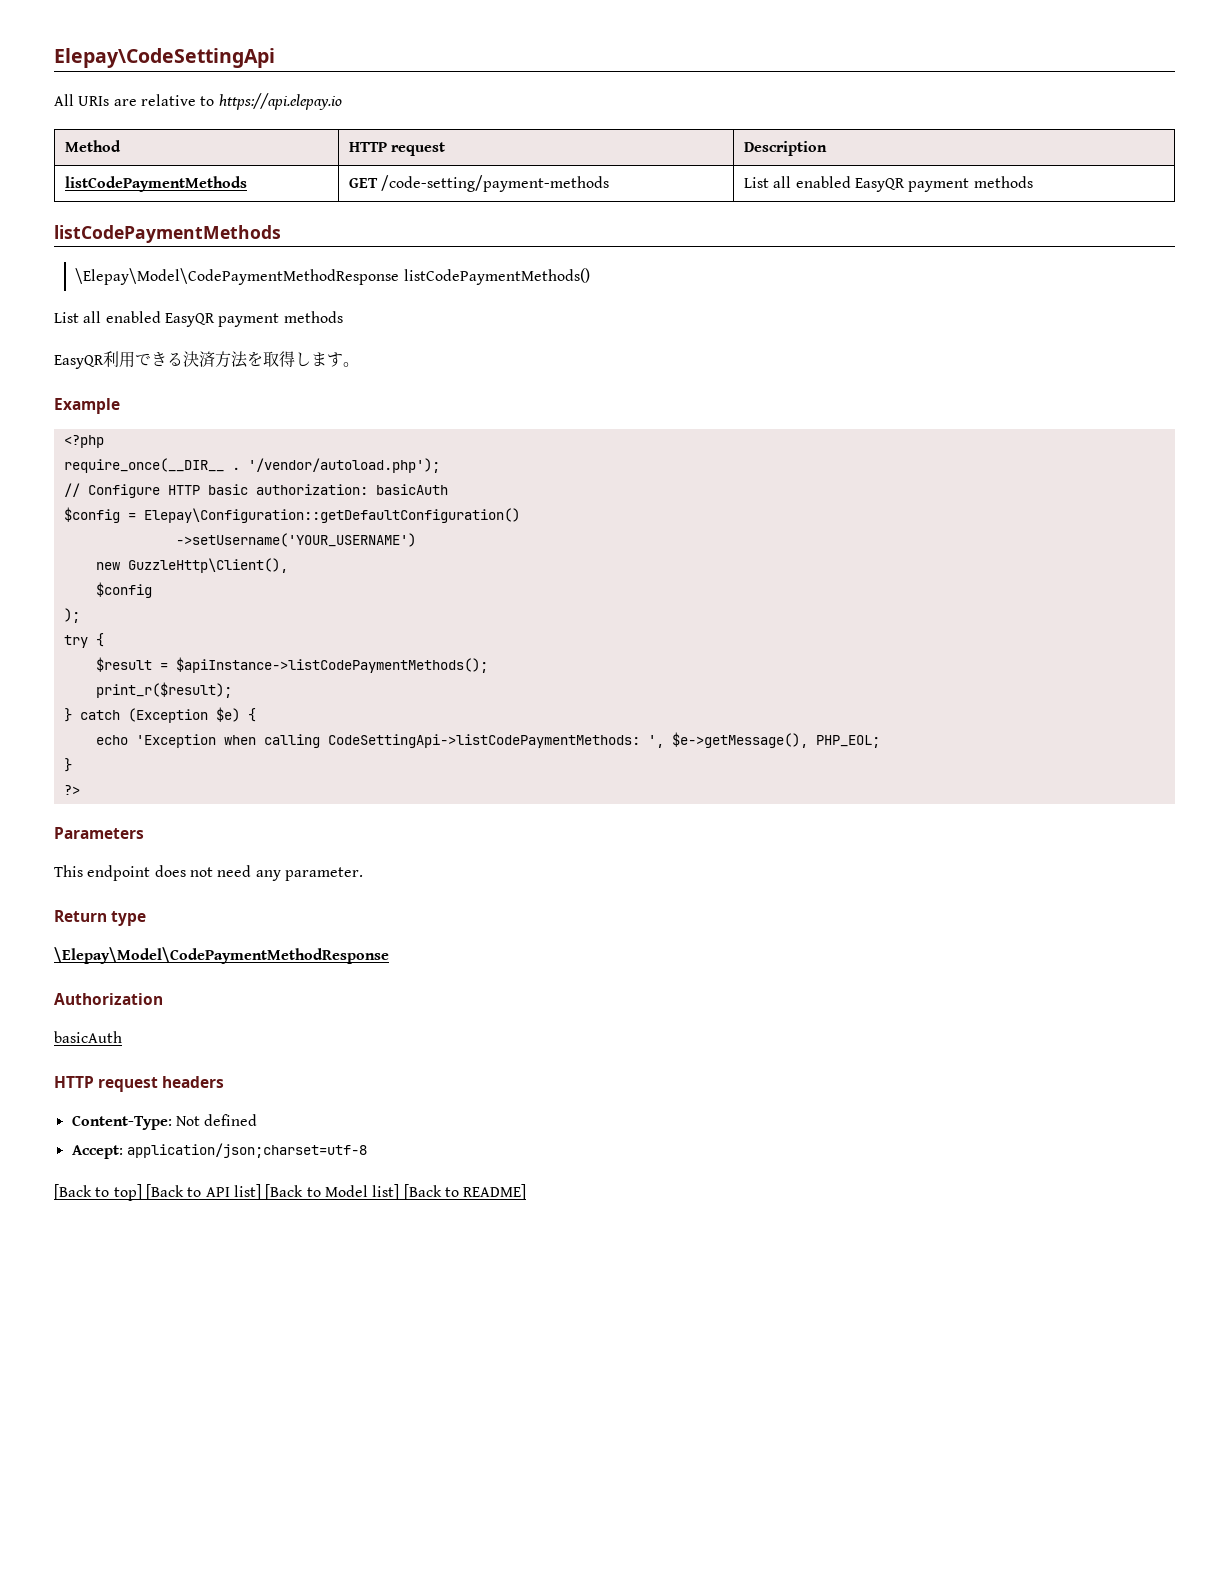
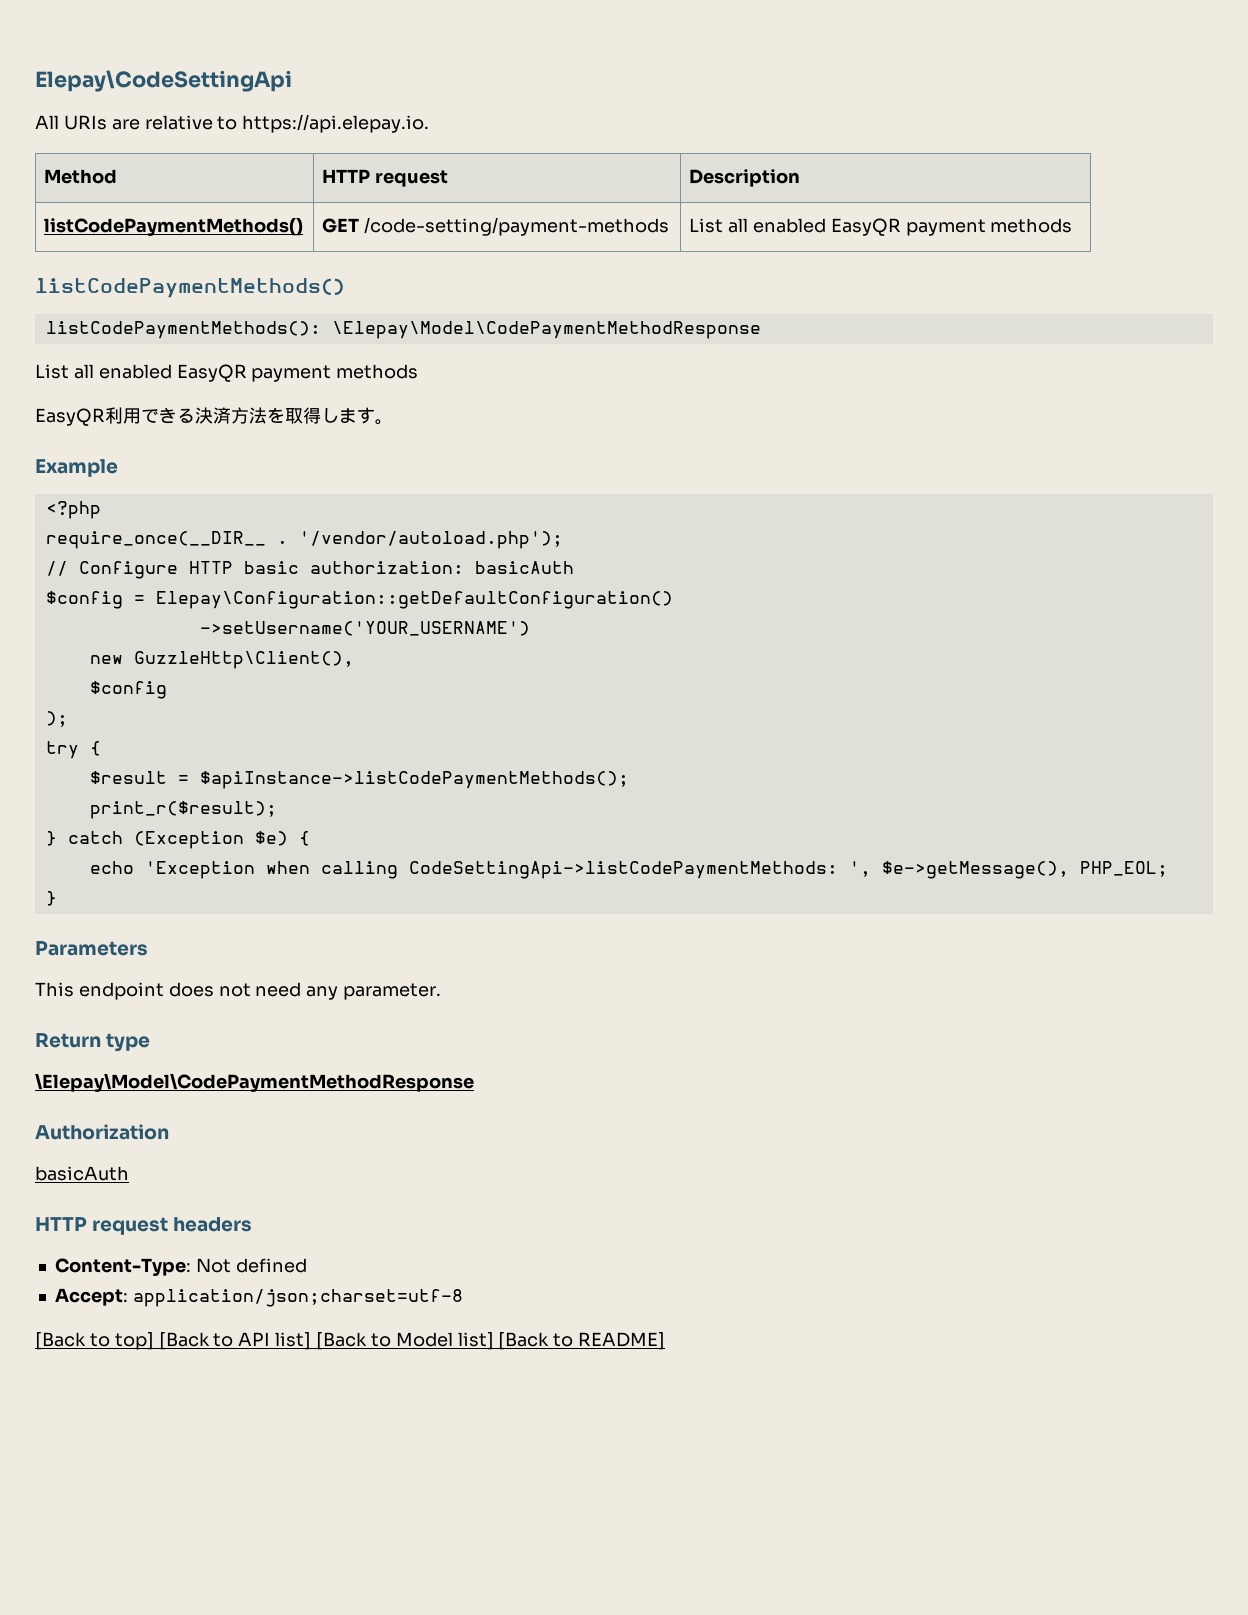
[218,93,342,110] https://api.elepay.io -> [242,114,430,133] https://api.elepay.io.
[65,176,248,192] listCodePaymentMethods -> [44,218,304,236] listCodePaymentMethods()
[54,225,281,243] [75,268,590,285] listCodePaymentMethods // \Elepay\Model\CodePaymentMethodResponse listCodePaymentMethods() -> [35,278,345,298] [45,321,761,339] listCodePaymentMethods() // listCodePaymentMethods(): \Elepay\Model\CodePaymentMethodResponse
[63,785,80,795] // ?> -> (57, 898) none

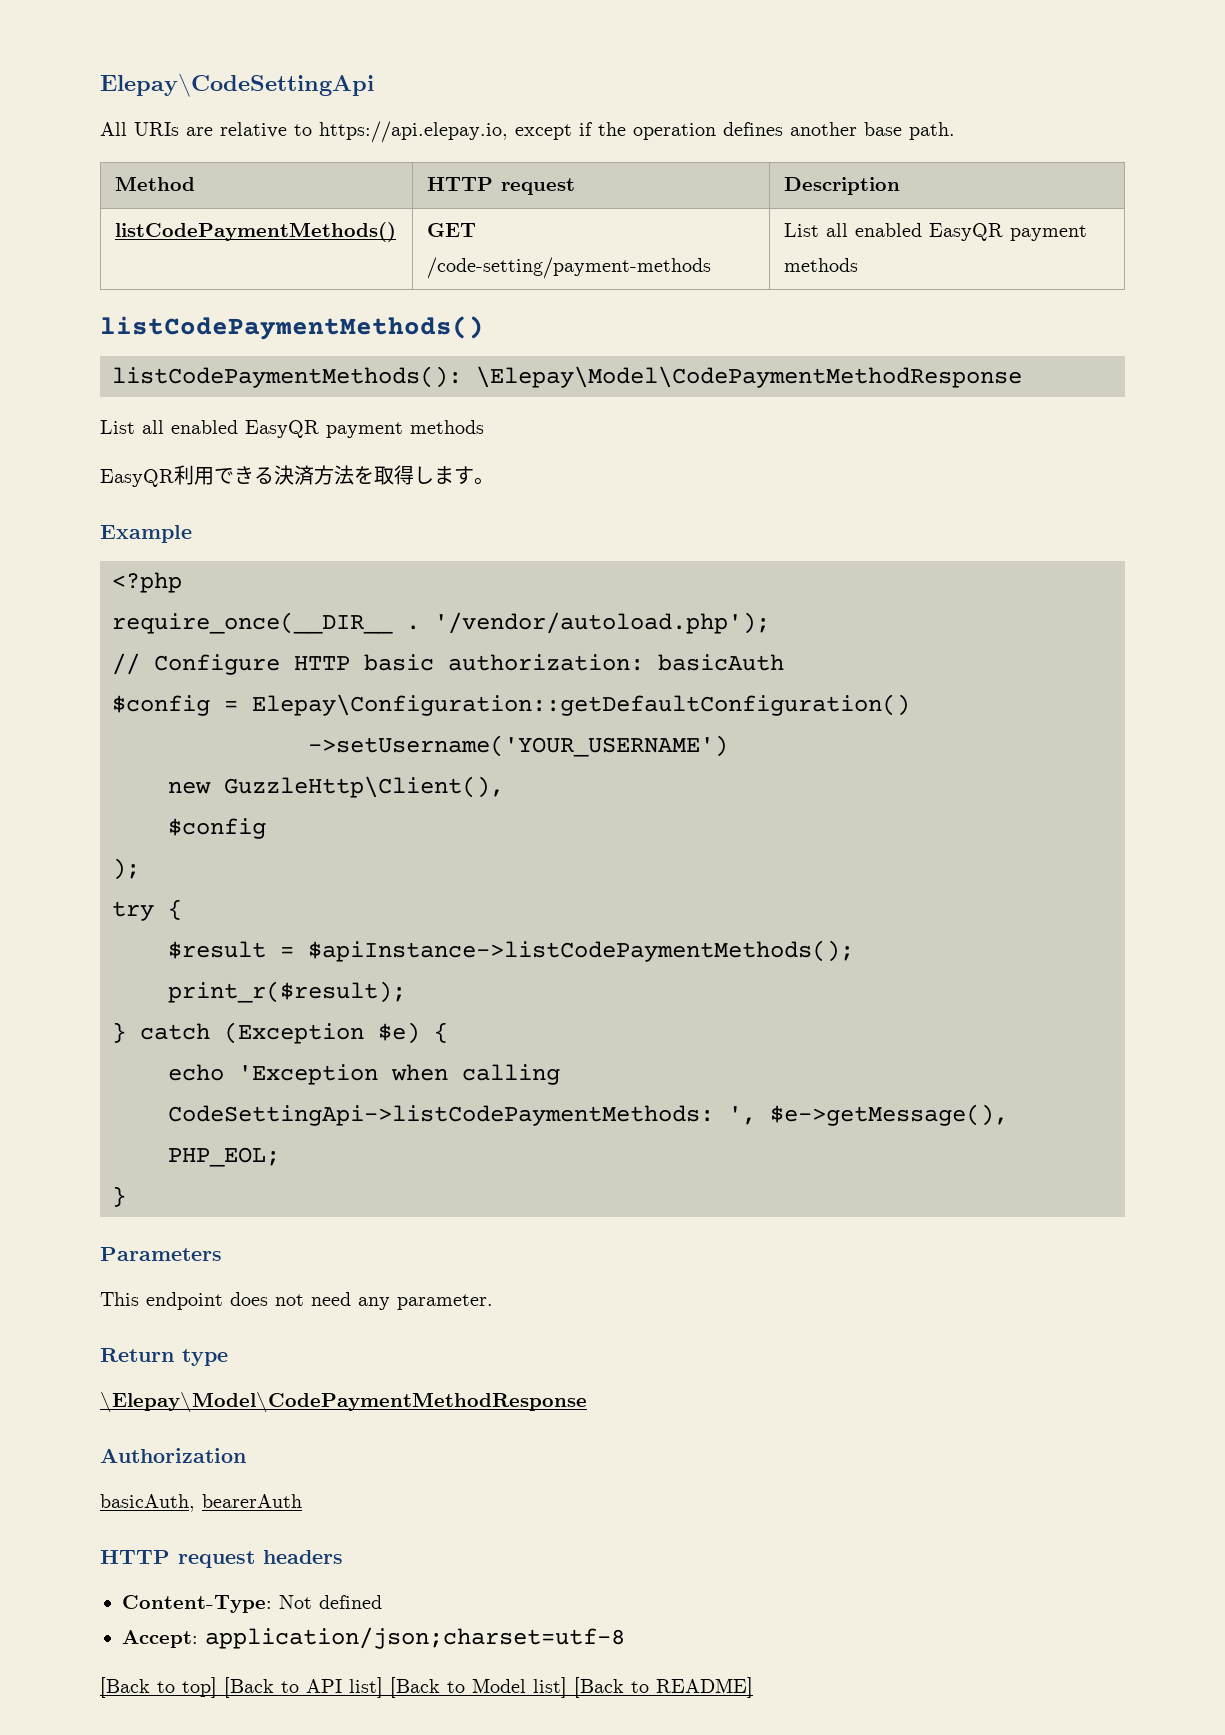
[242,114,430,133] https://api.elepay.io. -> [319,121,955,143] https://api.elepay.io, except if the operation defines another base path.
[35,1166,129,1181] basicAuth -> [100,1494,302,1512] basicAuth, bearerAuth

